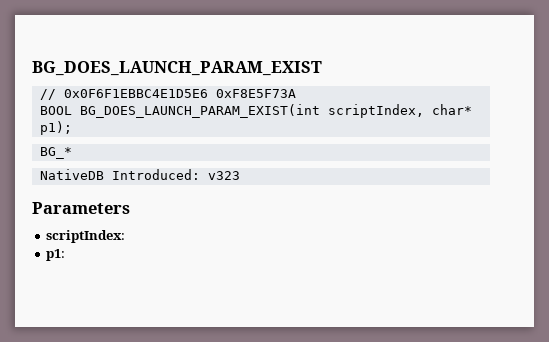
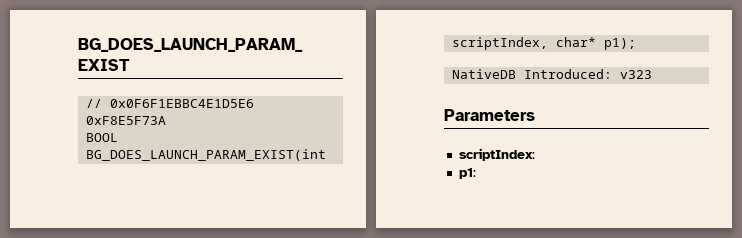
[39,147,72,159] // BG_* -> (637, 44) none

